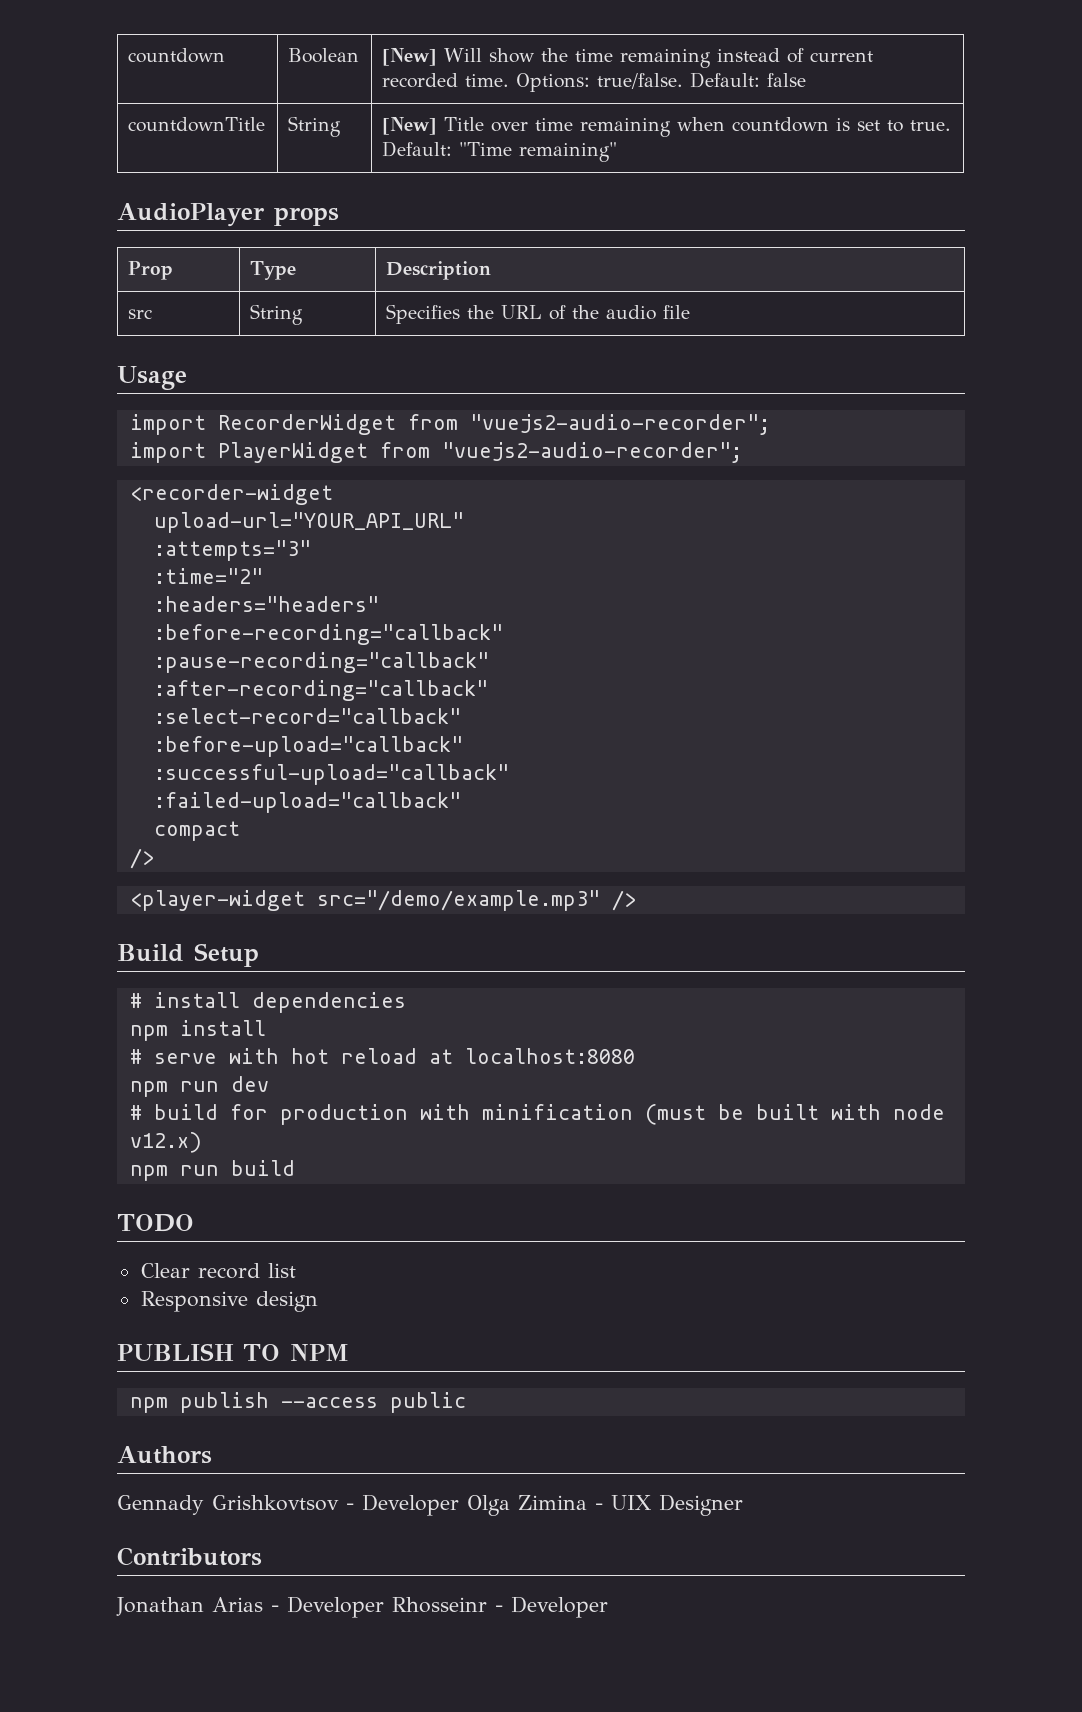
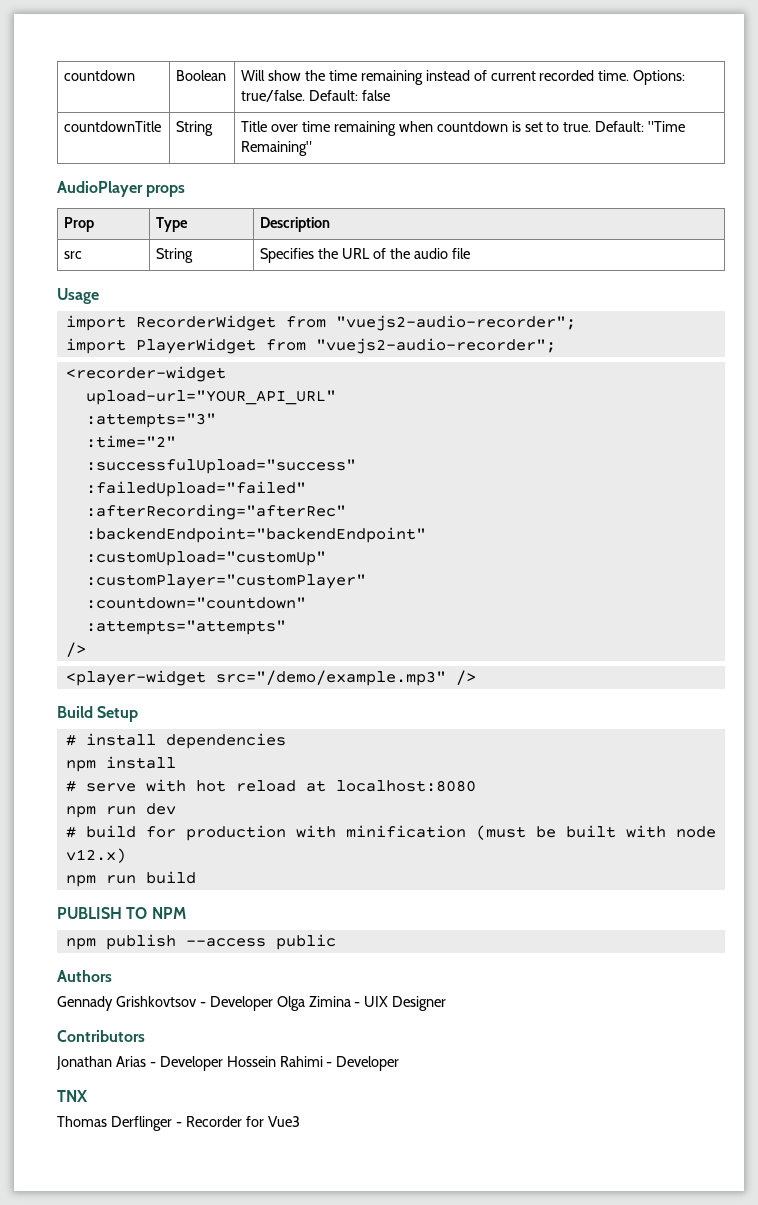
[382,48,438,66] [New] -> (227, 75) none
[382,117,438,135] [New] -> (214, 128) none
[519,142,618,162] remaining" -> [241,141,313,156] Remaining"
[153,596,379,612] [153,624,503,645] [153,652,489,673] [153,680,488,701] [153,708,461,724] [153,736,463,757] [153,764,509,785] [153,792,461,813] [153,821,240,841] :headers="headers" // :before-recording="callback" // :pause-recording="callback" // :after-recording="callback" // :select-record="callback" // :before-upload="callback" // :successful-upload="callback" // :failed-upload="callback" // compact -> [85,459,356,474] [85,481,306,497] [85,504,346,520] [85,527,426,543] [85,551,326,566] [85,574,366,589] [85,597,306,609] [85,620,286,635] :successfulUpload="success" // :failedUpload="failed" // :afterRecording="afterRec" // :backendEndpoint="backendEndpoint" // :customUpload="customUp" // :customPlayer="customPlayer" // :countdown="countdown" // :attempts="attempts"
[117,1214,194,1232] [140,1263,296,1279] [140,1291,318,1312] // TODO // Clear record list // Responsive design -> (196, 877) none
[392,1596,608,1618] Rhosseinr - Developer -> [226,1056,400,1071] [57,1090,88,1102] [57,1116,300,1131] Hossein Rahimi - Developer // TNX // Thomas Derflinger - Recorder for Vue3

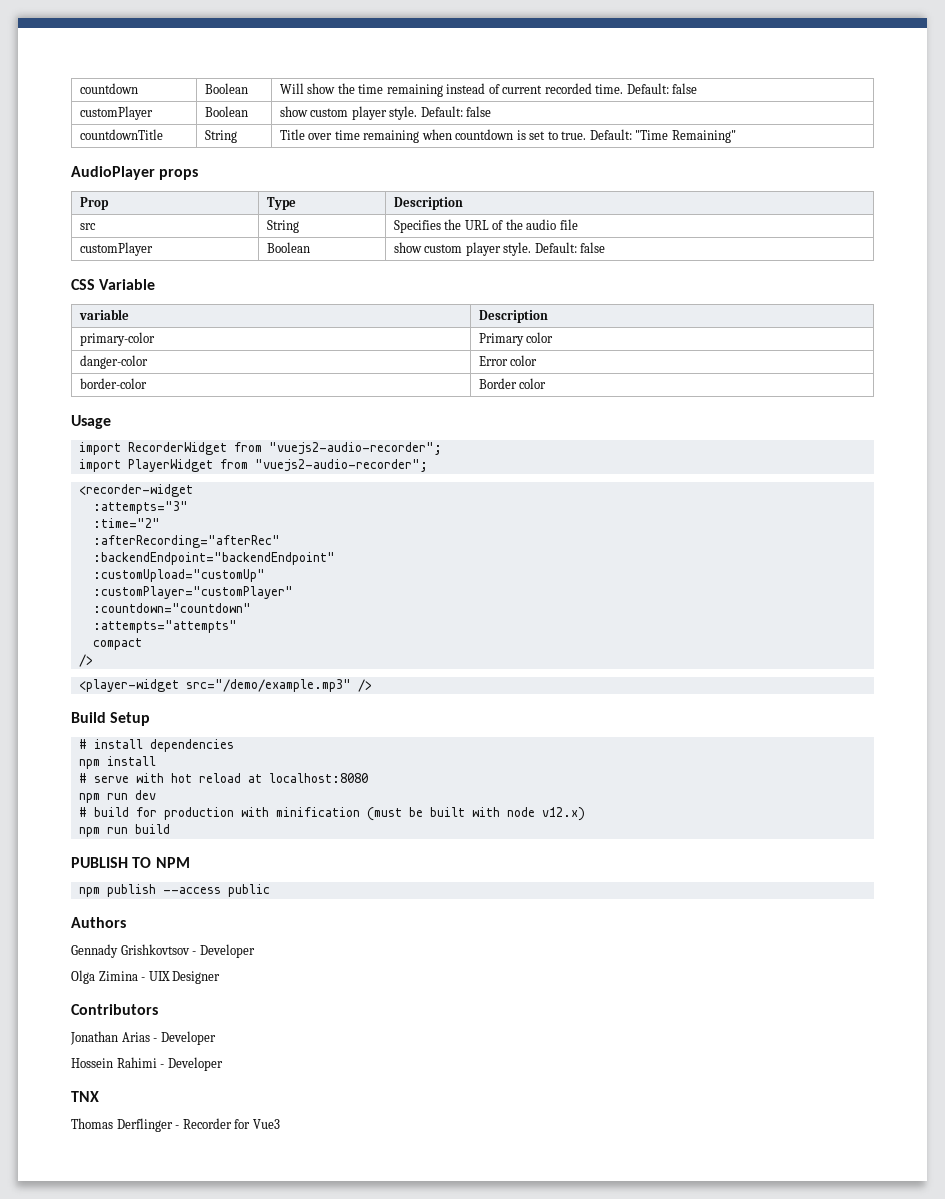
[633,70,686,85] [241,90,306,102] Options: true/false. -> [626,83,698,94] [79,106,153,120] [204,106,248,117] [279,106,418,120] Default: false // customPlayer | Boolean | show custom player style.
(470, 253) none -> [79,242,153,256] [266,242,310,253] [393,242,606,256] [71,279,156,290] [78,309,129,320] [478,310,548,323] [79,332,155,346] [478,332,554,346] [79,355,148,369] [478,355,538,366] [79,378,147,389] [478,378,547,389] // customPlayer | Boolean | show custom player style. Default: false // CSS Variable // variable | Description // primary-color | Primary color // danger-color | Error color // border-color | Border color
[85,390,336,405] // upload-url="YOUR_API_URL" -> (193, 490) none
[85,459,356,474] [85,481,306,497] // :successfulUpload="success" // :failedUpload="failed" -> (160, 523) none
(286, 627) none -> [92,638,142,650] // compact
(273, 1003) none -> (255, 951) //
(223, 1063) none -> (216, 1038) //

